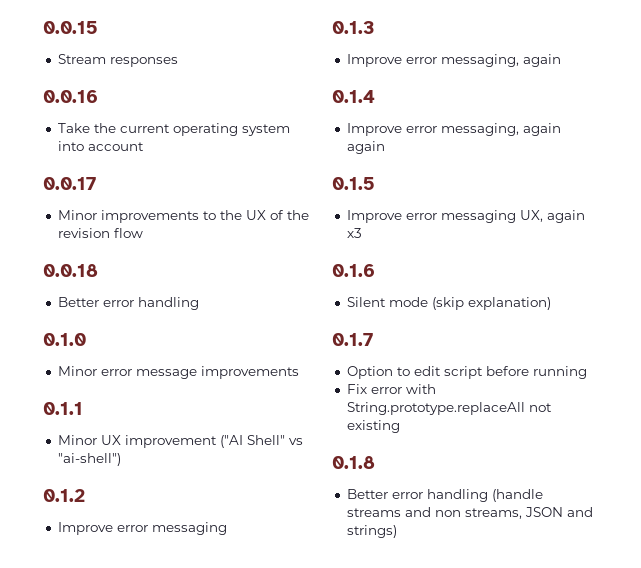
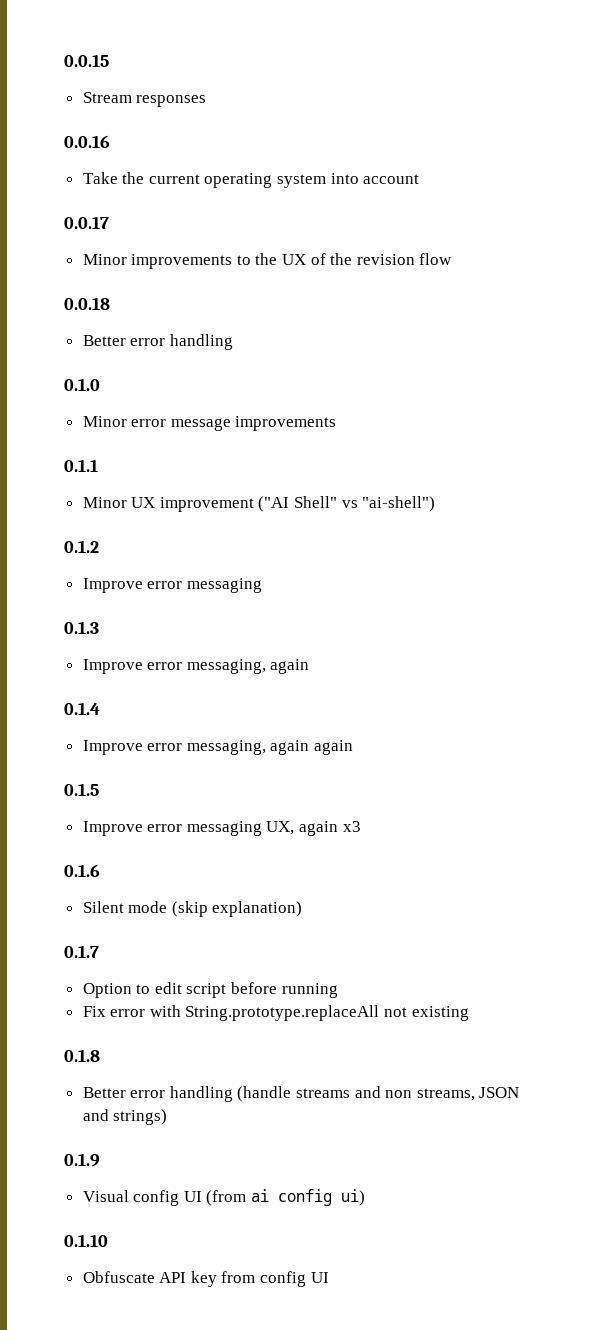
(397, 531) none -> [64,1153,100,1167] [82,1189,366,1206] [64,1234,108,1247] [82,1271,329,1287] // 0.1.9 // Visual config UI (from ai config ui) // 0.1.10 // Obfuscate API key from config UI

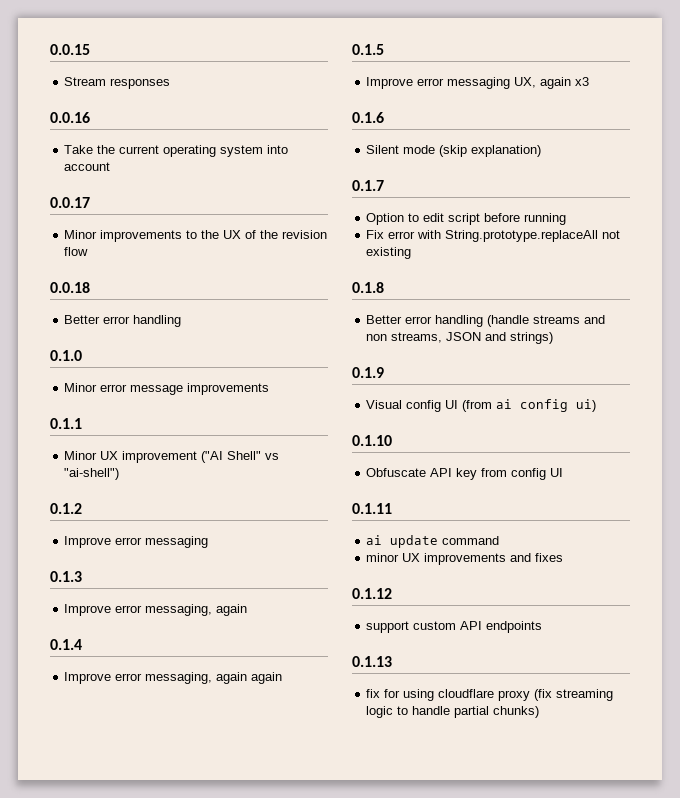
(329, 1277) none -> [352,503,392,514] [366,535,500,548] [366,553,564,565] [352,588,392,599] [366,621,543,633] [352,656,392,667] [366,689,614,701] [366,706,540,718] // 0.1.11 // ai update command // minor UX improvements and fixes // 0.1.12 // support custom API endpoints // 0.1.13 // fix for using cloudflare proxy (fix streaming logic to handle partial chunks)

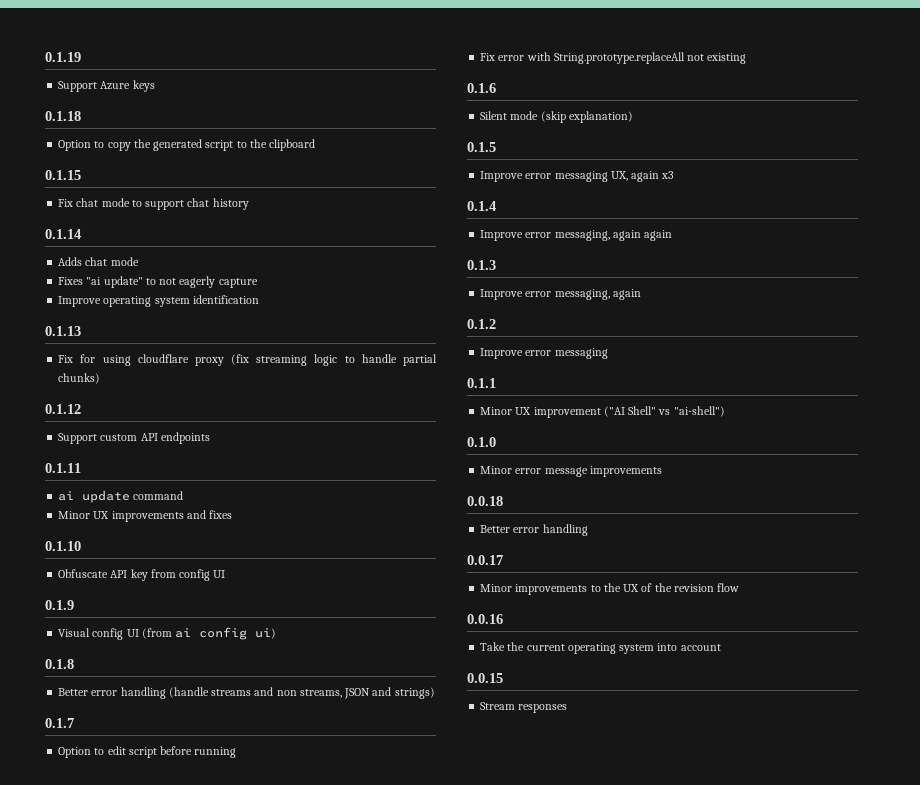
[50,44,90,55] [64,77,171,89] [50,112,90,123] [64,145,289,157] [64,162,111,171] [50,197,90,208] [64,230,328,242] [64,247,89,256] [50,282,90,293] [64,315,182,327] [50,350,82,361] [64,383,270,395] [50,418,82,429] [64,451,280,463] [64,468,120,480] [50,503,82,514] [64,536,209,548] [50,571,82,582] [64,604,248,616] [50,639,82,650] [64,672,283,684] [352,44,384,55] [366,77,590,89] [352,112,384,123] [366,145,542,157] 0.0.15 // Stream responses // 0.0.16 // Take the current operating system into account // 0.0.17 // Minor improvements to the UX of the revision flow // 0.0.18 // Better error handling // 0.1.0 // Minor error message improvements // 0.1.1 // Minor UX improvement ("AI Shell" vs "ai-shell") // 0.1.2 // Improve error messaging // 0.1.3 // Improve error messaging, again // 0.1.4 // Improve error messaging, again again // 0.1.5 // Improve error messaging UX, again x3 // 0.1.6 // Silent mode (skip explanation) -> [45,52,81,62] [58,80,155,92] [45,111,81,121] [58,139,316,151] [45,170,81,180] [58,198,249,210] [45,229,81,239] [58,257,139,266] [58,276,258,288] [58,295,259,307] [45,326,81,336] [58,354,438,366] [58,373,101,384] [45,404,81,414] [58,432,210,444] [45,463,81,473] [58,490,184,503] [58,510,233,522] [45,541,81,551] [58,569,226,581] [45,600,74,610] [58,627,277,640] [45,659,74,669] [58,687,435,699] 0.1.19 // Support Azure keys // 0.1.18 // Option to copy the generated script to the clipboard // 0.1.15 // Fix chat mode to support chat history // 0.1.14 // Adds chat mode // Fixes "ai update" to not eagerly capture // Improve operating system identification // 0.1.13 // Fix for using cloudflare proxy (fix streaming logic to handle partial chunks) // 0.1.12 // Support custom API endpoints // 0.1.11 // ai update command // Minor UX improvements and fixes // 0.1.10 // Obfuscate API key from config UI // 0.1.9 // Visual config UI (from ai config ui) // 0.1.8 // Better error handling (handle streams and non streams, JSON and strings)
[352,282,384,293] [366,315,606,327] [366,332,554,344] [352,367,384,378] [366,399,597,412] [352,435,392,446] [366,468,564,480] [352,503,392,514] [366,535,500,548] [366,553,564,565] [352,588,392,599] [366,621,543,633] [352,656,392,667] [366,689,614,701] [366,706,540,718] 0.1.8 // Better error handling (handle streams and non streams, JSON and strings) // 0.1.9 // Visual config UI (from ai config ui) // 0.1.10 // Obfuscate API key from config UI // 0.1.11 // ai update command // minor UX improvements and fixes // 0.1.12 // support custom API endpoints // 0.1.13 // fix for using cloudflare proxy (fix streaming logic to handle partial chunks) -> [467,83,496,93] [480,111,633,123] [467,142,496,152] [480,171,675,182] [467,201,496,211] [480,230,673,241] [467,260,496,270] [480,289,641,300] [467,319,496,329] [480,348,608,359] [467,378,496,388] [480,406,725,418] [467,437,496,447] [480,466,662,477] [467,496,503,506] [480,524,588,536] [467,555,503,565] [480,583,740,595] [467,614,503,624] [480,642,721,654] [467,673,503,683] [480,702,568,713] 0.1.6 // Silent mode (skip explanation) // 0.1.5 // Improve error messaging UX, again x3 // 0.1.4 // Improve error messaging, again again // 0.1.3 // Improve error messaging, again // 0.1.2 // Improve error messaging // 0.1.1 // Minor UX improvement ("AI Shell" vs "ai-shell") // 0.1.0 // Minor error message improvements // 0.0.18 // Better error handling // 0.0.17 // Minor improvements to the UX of the revision flow // 0.0.16 // Take the current operating system into account // 0.0.15 // Stream responses

